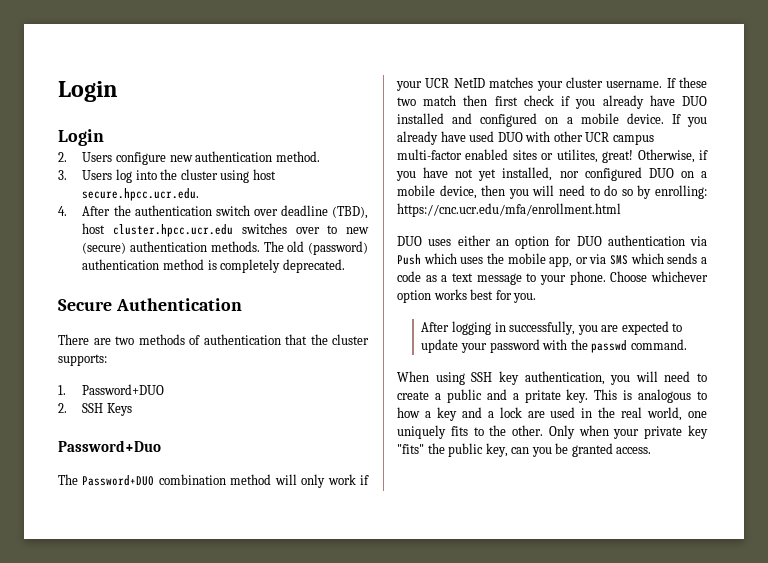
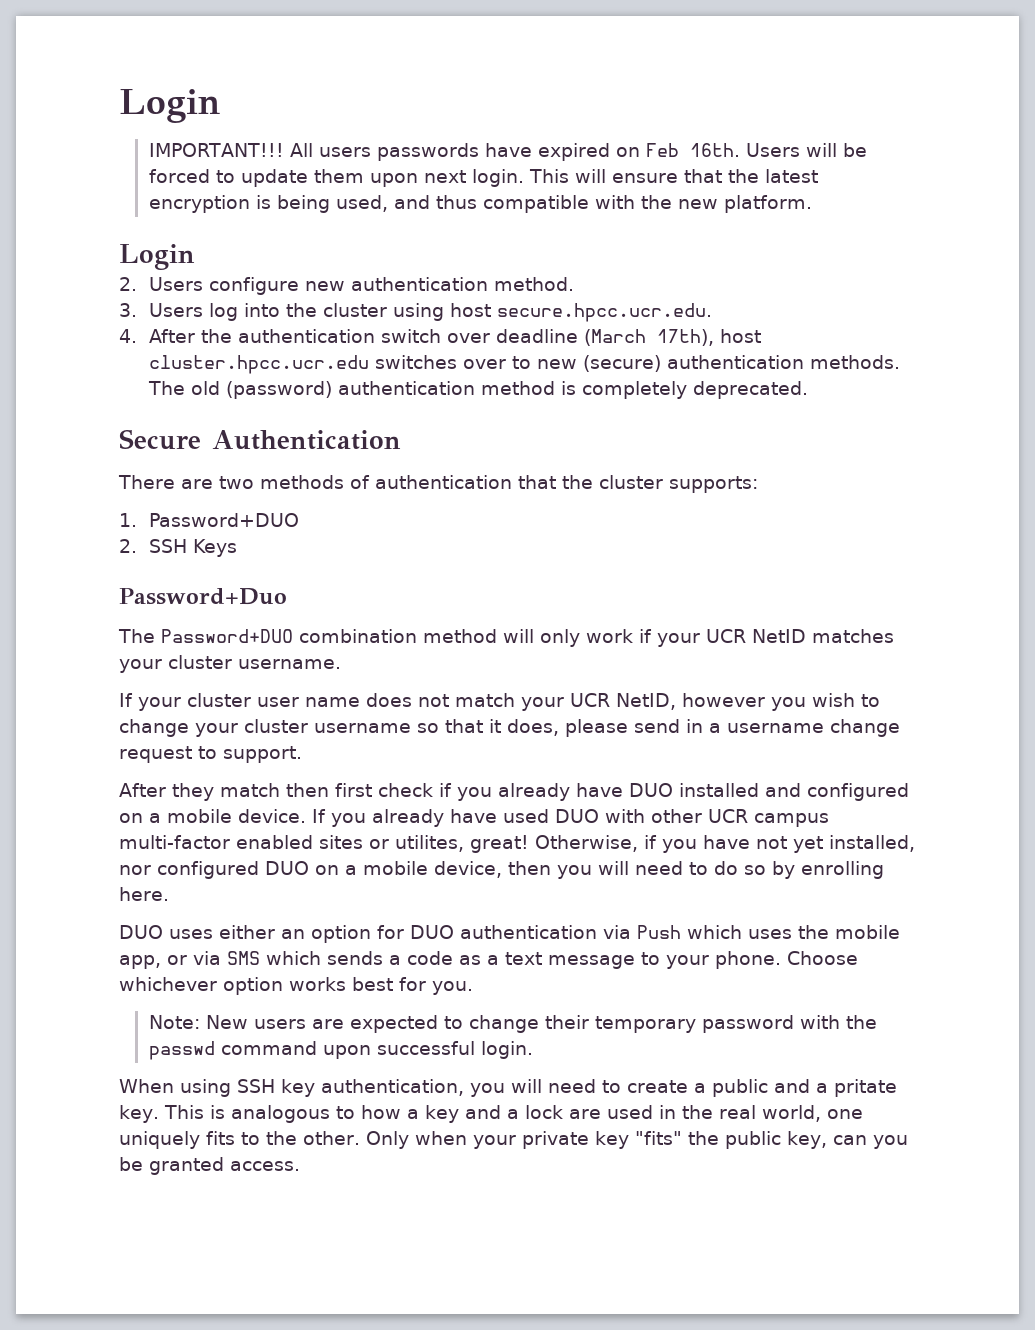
[58,81,118,102] Login -> [119,89,221,123] [148,143,868,161] [148,169,818,187] [148,195,812,213] Login // IMPORTANT!!! All users passwords have expired on Feb 16th. Users will be forced to update them upon next login. This will ensure that the latest encryption is being used, and thus compatible with the new platform.
[332,206,368,219] (TBD), -> [584,329,715,346] (March 17th),
[666,77,707,88] [397,97,416,106] If these two -> [119,693,880,711] [119,719,900,737] [119,746,302,763] [119,783,214,801] // If your cluster user name does not match your UCR NetID, however you wish to change your cluster username so that it does, please send in a username change request to support. // After they
[655,185,707,199] [397,203,621,217] enrolling: https://cnc.ucr.edu/mfa/enrollment.html -> [801,861,884,879] [119,887,169,901] enrolling here.
[421,321,683,335] [421,339,687,353] After logging in successfully, you are expected to update your password with the passwd command. -> [148,1015,877,1033] [148,1041,533,1060] Note: New users are expected to change their temporary password with the passwd command upon successful login.

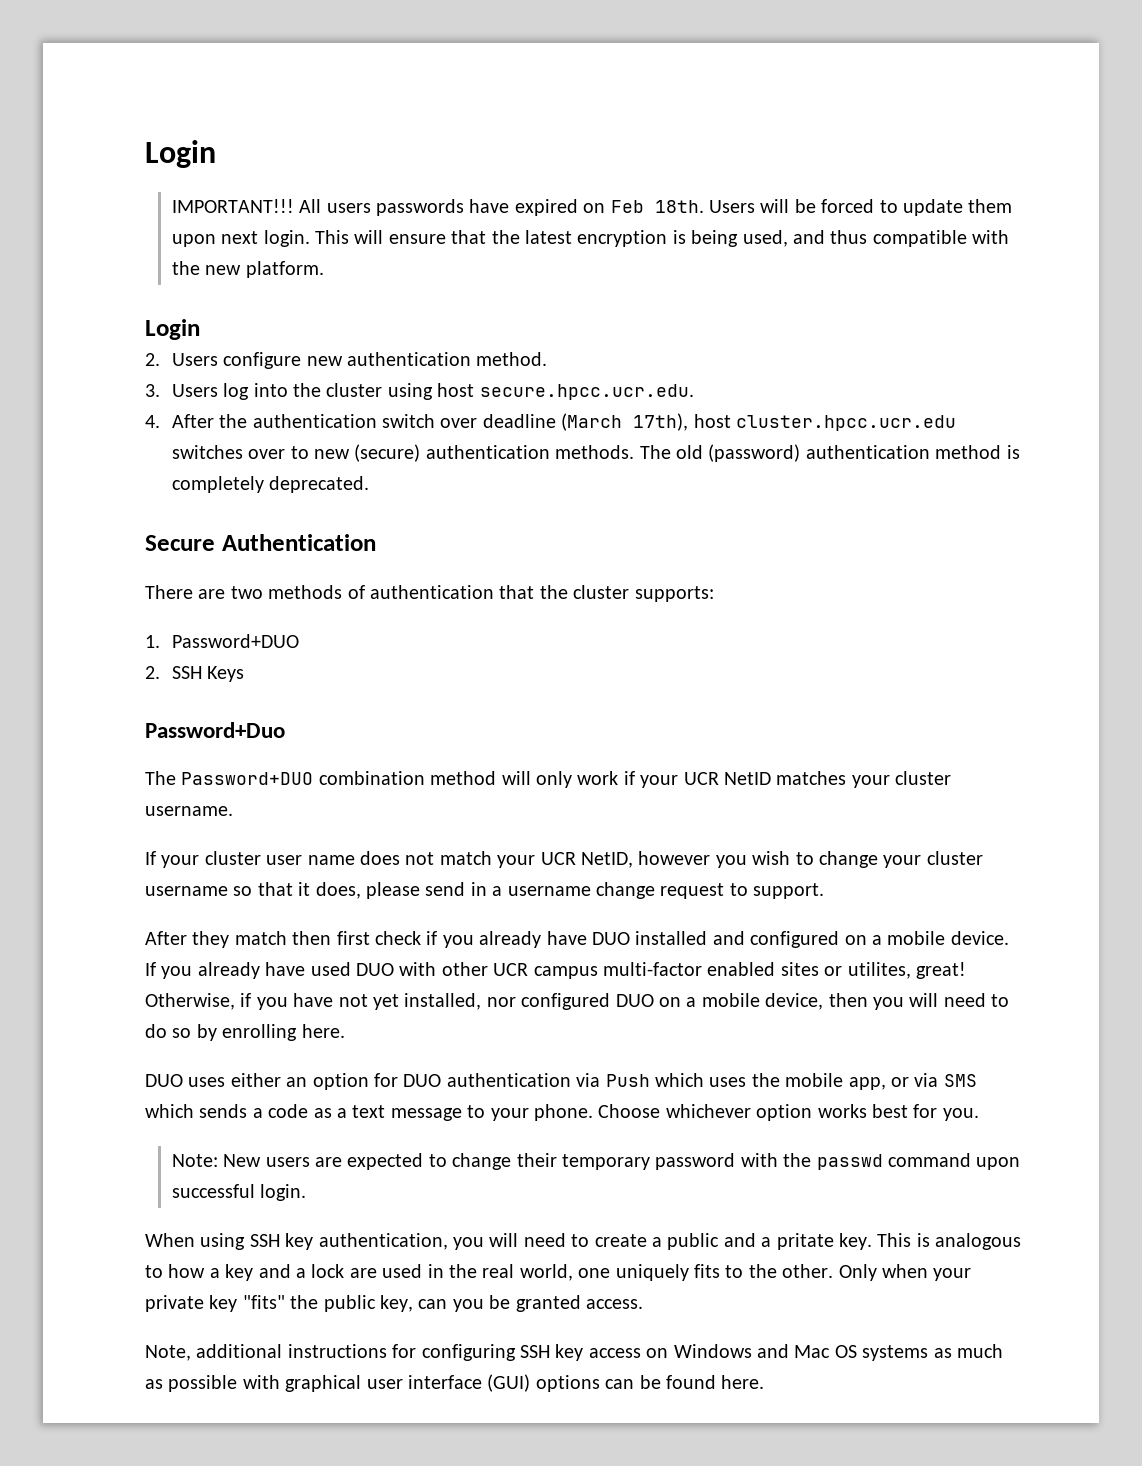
[690,143,741,157] 16th. -> [654,200,704,213] 18th.
(300, 1166) none -> [145,1344,1003,1361] [145,1374,765,1392] // Note, additional instructions for configuring SSH key access on Windows and Mac OS systems as much as possible with graphical user interface (GUI) options can be found here.

